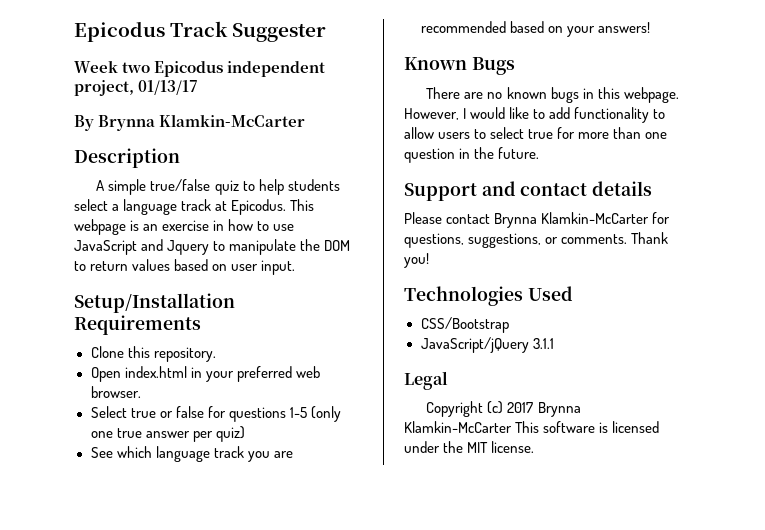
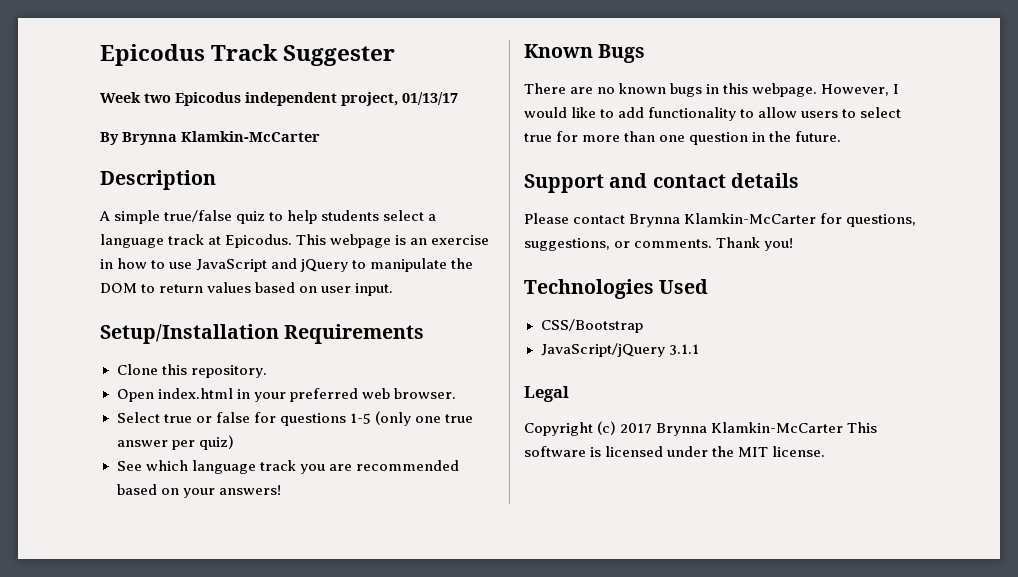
[167,240,210,255] Jquery -> [300,259,349,272] jQuery

